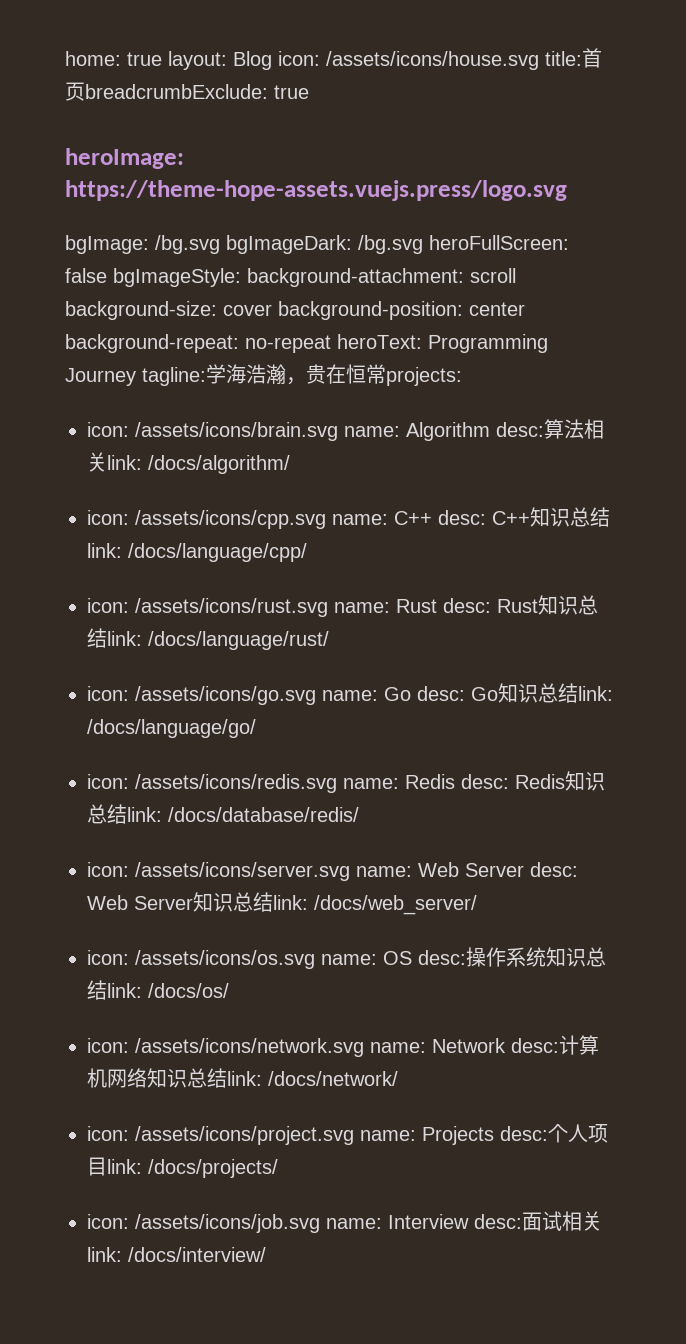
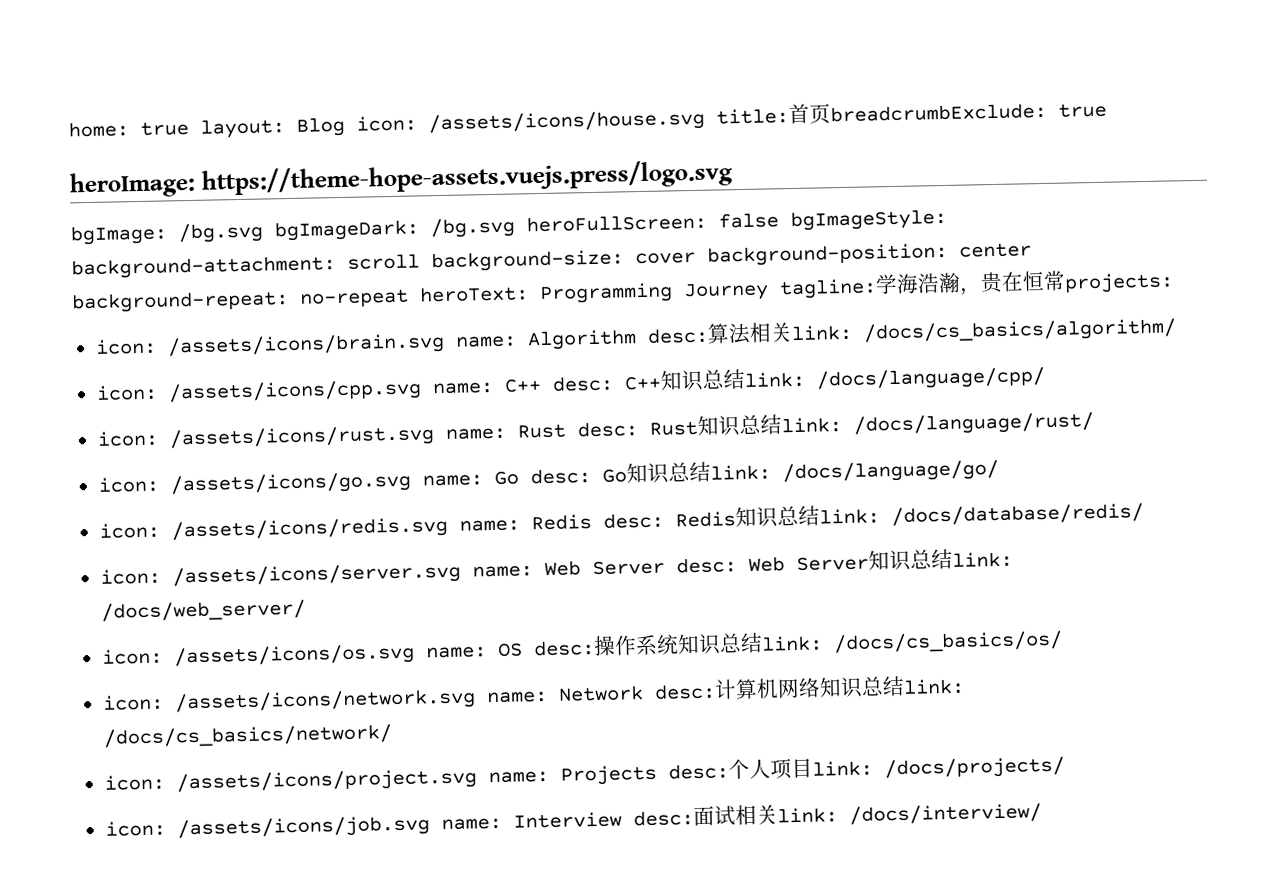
[148,455,290,474] /docs/algorithm/ -> [862,318,1177,344] /docs/cs_basics/algorithm/
[148,983,229,998] /docs/os/ -> [832,630,1063,654] /docs/cs_basics/os/
[268,1071,398,1086] /docs/network/ -> [102,724,392,748] /docs/cs_basics/network/

